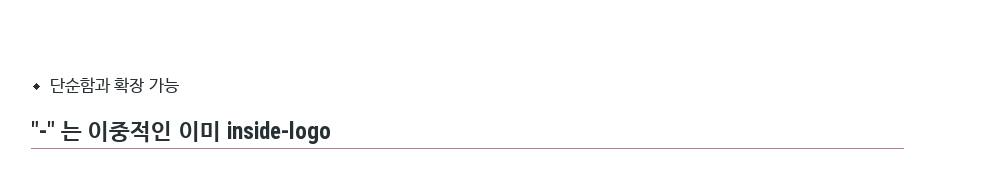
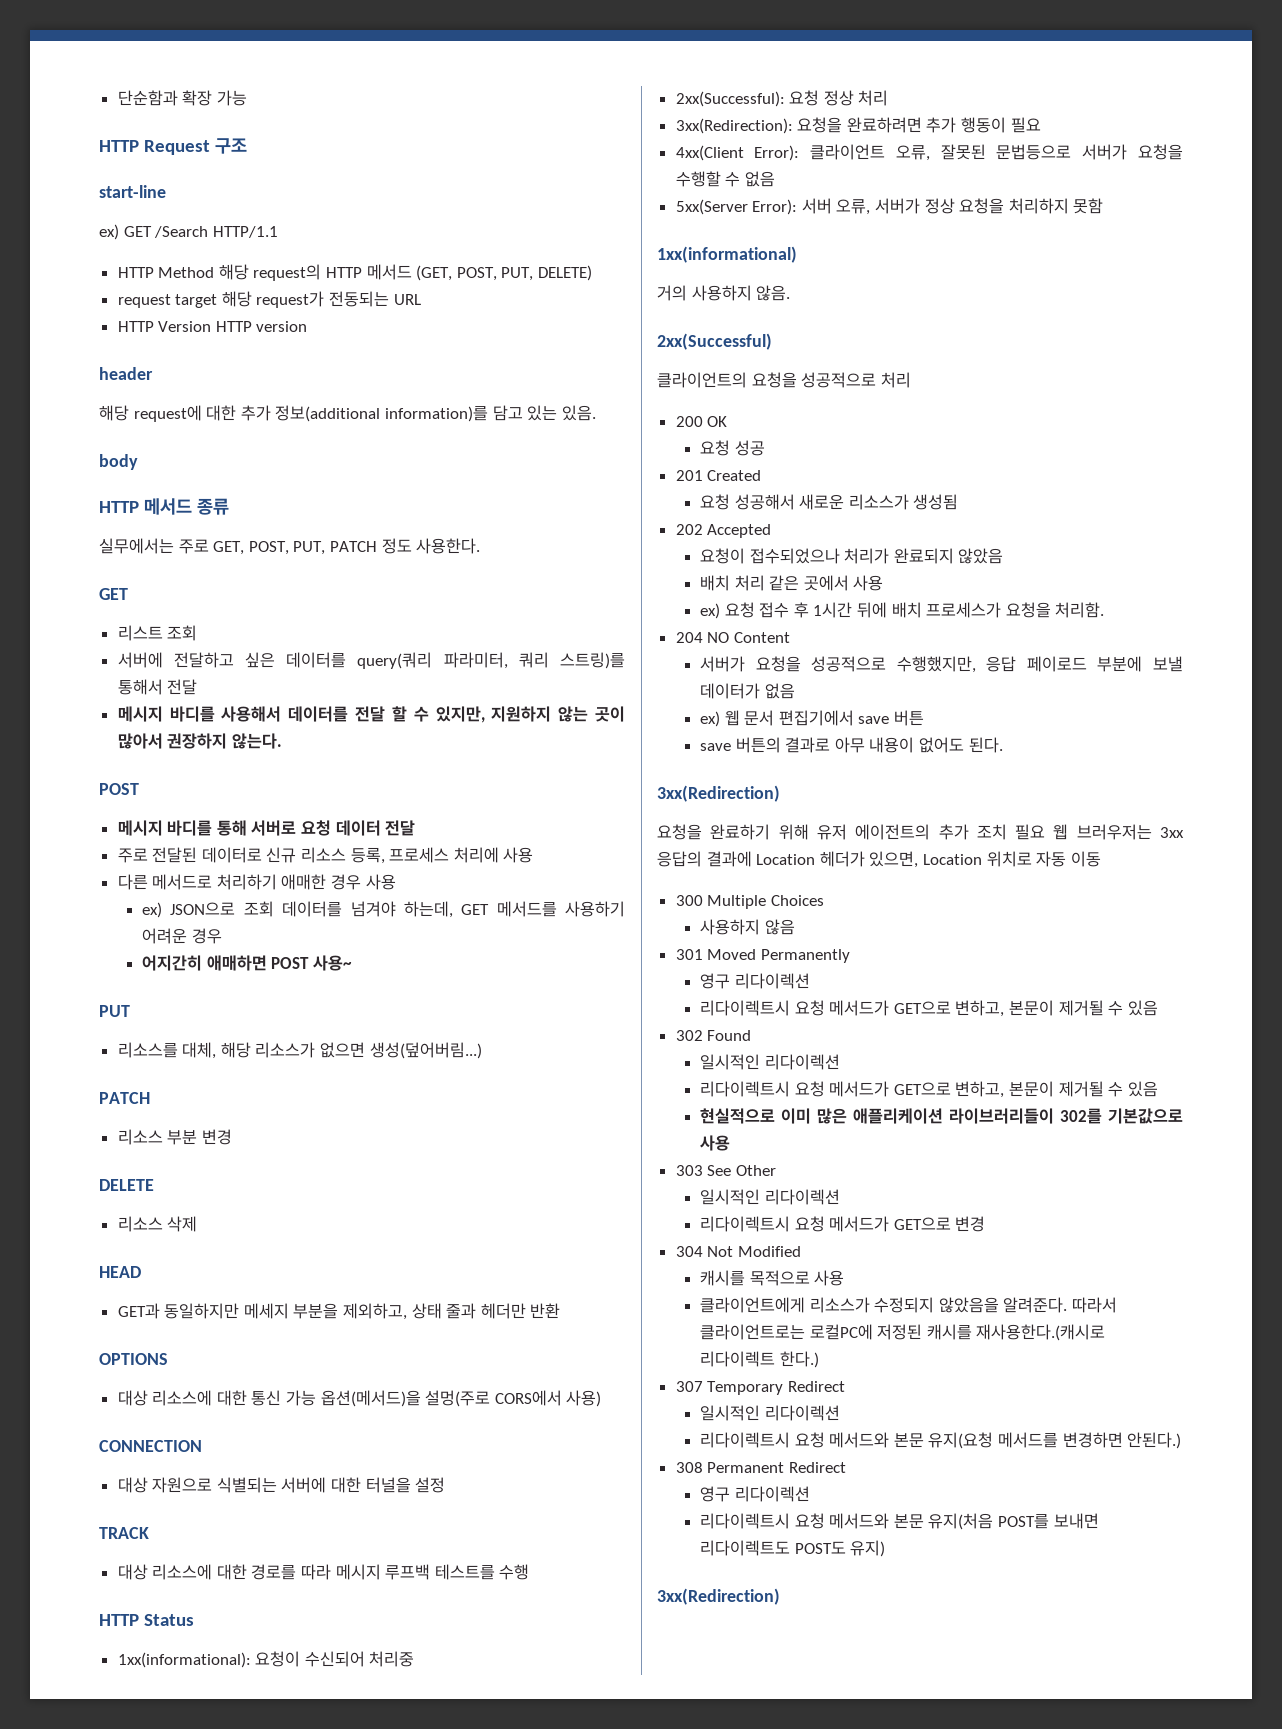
[31,121,331,144] "-" 는 이중적인 이미 inside-logo -> [99,138,247,155] [99,185,166,198] [99,224,278,240] [117,264,593,281] [117,291,421,308] [117,321,308,332] [99,367,153,380] [99,405,596,422] [99,454,138,470] [99,498,229,515] [99,538,481,555] [99,588,128,600] [117,625,198,641] [117,652,626,669] [117,679,198,695] [117,706,625,723] [117,733,282,749] [99,783,139,795] [117,820,416,836] [117,847,534,864] [117,874,396,890] [142,901,625,918] [142,928,222,944] [142,955,352,971] [99,1005,130,1017] [117,1042,482,1059] [99,1092,150,1104] [117,1129,232,1145] [99,1179,154,1191] [117,1216,198,1232] [99,1266,141,1278] [117,1303,561,1320] [99,1353,168,1365] [117,1390,602,1407] [99,1440,202,1452] [117,1477,446,1493] [99,1527,149,1539] [117,1564,530,1580] [99,1614,194,1626] [117,1651,415,1668] [675,90,889,107] [675,117,1041,134] [675,144,1183,161] [675,171,775,187] [675,198,1104,215] [657,246,797,263] [657,285,791,301] [657,333,772,350] [657,372,911,388] [675,416,728,427] [700,440,765,456] [675,470,762,481] [700,494,959,510] [675,524,772,538] [700,548,1004,564] [700,575,884,591] [700,602,1105,619] [675,632,790,643] [700,656,1183,673] [700,683,795,699] [700,710,925,727] [700,737,1003,753] [657,785,780,802] [657,824,1184,840] [657,851,1101,868] [675,895,824,909] [700,919,795,935] [675,949,850,963] [700,973,810,989] [700,1000,1158,1017] [675,1030,752,1041] [700,1054,840,1070] [700,1081,1158,1098] [700,1108,1183,1124] [700,1135,731,1151] [675,1165,776,1176] [700,1189,840,1205] [700,1216,986,1232] [675,1246,801,1257] [700,1270,845,1286] [700,1297,1118,1313] [700,1324,1106,1341] [700,1351,819,1368] [675,1381,845,1395] [700,1405,840,1421] [700,1432,1182,1449] [675,1462,846,1473] [700,1486,810,1502] [700,1513,1099,1530] [700,1540,886,1557] [657,1588,780,1605] HTTP Request 구조 // start-line // ex) GET /Search HTTP/1.1 // HTTP Method 해당 request의 HTTP 메서드 (GET, POST, PUT, DELETE) // request target 해당 request가 전동되는 URL // HTTP Version HTTP version // header // 해당 request에 대한 추가 정보(additional information)를 담고 있는 있음. // body // HTTP 메서드 종류 // 실무에서는 주로 GET, POST, PUT, PATCH 정도 사용한다. // GET // 리스트 조회 // 서버에 전달하고 싶은 데이터를 query(쿼리 파라미터, 쿼리 스트링)를 통해서 전달 // 메시지 바디를 사용해서 데이터를 전달 할 수 있지만, 지원하지 않는 곳이 많아서 권장하지 않는다. // POST // 메시지 바디를 통해 서버로 요청 데이터 전달 // 주로 전달된 데이터로 신규 리소스 등록, 프로세스 처리에 사용 // 다른 메서드로 처리하기 애매한 경우 사용 // ex) JSON으로 조회 데이터를 넘겨야 하는데, GET 메서드를 사용하기 어려운 경우 // 어지간히 애매하면 POST 사용~ // PUT // 리소스를 대체, 해당 리소스가 없으면 생성(덮어버림...) // PATCH // 리소스 부분 변경 // DELETE // 리소스 삭제 // HEAD // GET과 동일하지만 메세지 부분을 제외하고, 상태 줄과 헤더만 반환 // OPTIONS // 대상 리소스에 대한 통신 가능 옵션(메서드)을 설멍(주로 CORS에서 사용) // CONNECTION // 대상 자원으로 식별되는 서버에 대한 터널을 설정 // TRACK // 대상 리소스에 대한 경로를 따라 메시지 루프백 테스트를 수행 // HTTP Status // 1xx(informational): 요청이 수신되어 처리중 // 2xx(Successful): 요청 정상 처리 // 3xx(Redirection): 요청을 완료하려면 추가 행동이 필요 // 4xx(Client Error): 클라이언트 오류, 잘못된 문법등으로 서버가 요청을 수행할 수 없음 // 5xx(Server Error): 서버 오류, 서버가 정상 요청을 처리하지 못함 // 1xx(informational) // 거의 사용하지 않음. // 2xx(Successful) // 클라이언트의 요청을 성공적으로 처리 // 200 OK // 요청 성공 // 201 Created // 요청 성공해서 새로운 리소스가 생성됨 // 202 Accepted // 요청이 접수되었으나 처리가 완료되지 않았음 // 배치 처리 같은 곳에서 사용 // ex) 요청 접수 후 1시간 뒤에 배치 프로세스가 요청을 처리함. // 204 NO Content // 서버가 요청을 성공적으로 수행했지만, 응답 페이로드 부분에 보낼 데이터가 없음 // ex) 웹 문서 편집기에서 save 버튼 // save 버튼의 결과로 아무 내용이 없어도 된다. // 3xx(Redirection) // 요청을 완료하기 위해 유저 에이전트의 추가 조치 필요 웹 브러우저는 3xx 응답의 결과에 Location 헤더가 있으면, Location 위치로 자동 이동 // 300 Multiple Choices // 사용하지 않음 // 301 Moved Permanently // 영구 리다이렉션 // 리다이렉트시 요청 메서드가 GET으로 변하고, 본문이 제거될 수 있음 // 302 Found // 일시적인 리다이렉션 // 리다이렉트시 요청 메서드가 GET으로 변하고, 본문이 제거될 수 있음 // 현실적으로 이미 많은 애플리케이션 라이브러리들이 302를 기본값으로 사용 // 303 See Other // 일시적인 리다이렉션 // 리다이렉트시 요청 메서드가 GET으로 변경 // 304 Not Modified // 캐시를 목적으로 사용 // 클라이언트에게 리소스가 수정되지 않았음을 알려준다. 따라서 클라이언트로는 로컬PC에 저정된 캐시를 재사용한다.(캐시로 리다이렉트 한다.) // 307 Temporary Redirect // 일시적인 리다이렉션 // 리다이렉트시 요청 메서드와 본문 유지(요청 메서드를 변경하면 안된다.) // 308 Permanent Redirect // 영구 리다이렉션 // 리다이렉트시 요청 메서드와 본문 유지(처음 POST를 보내면 리다이렉트도 POST도 유지) // 3xx(Redirection)

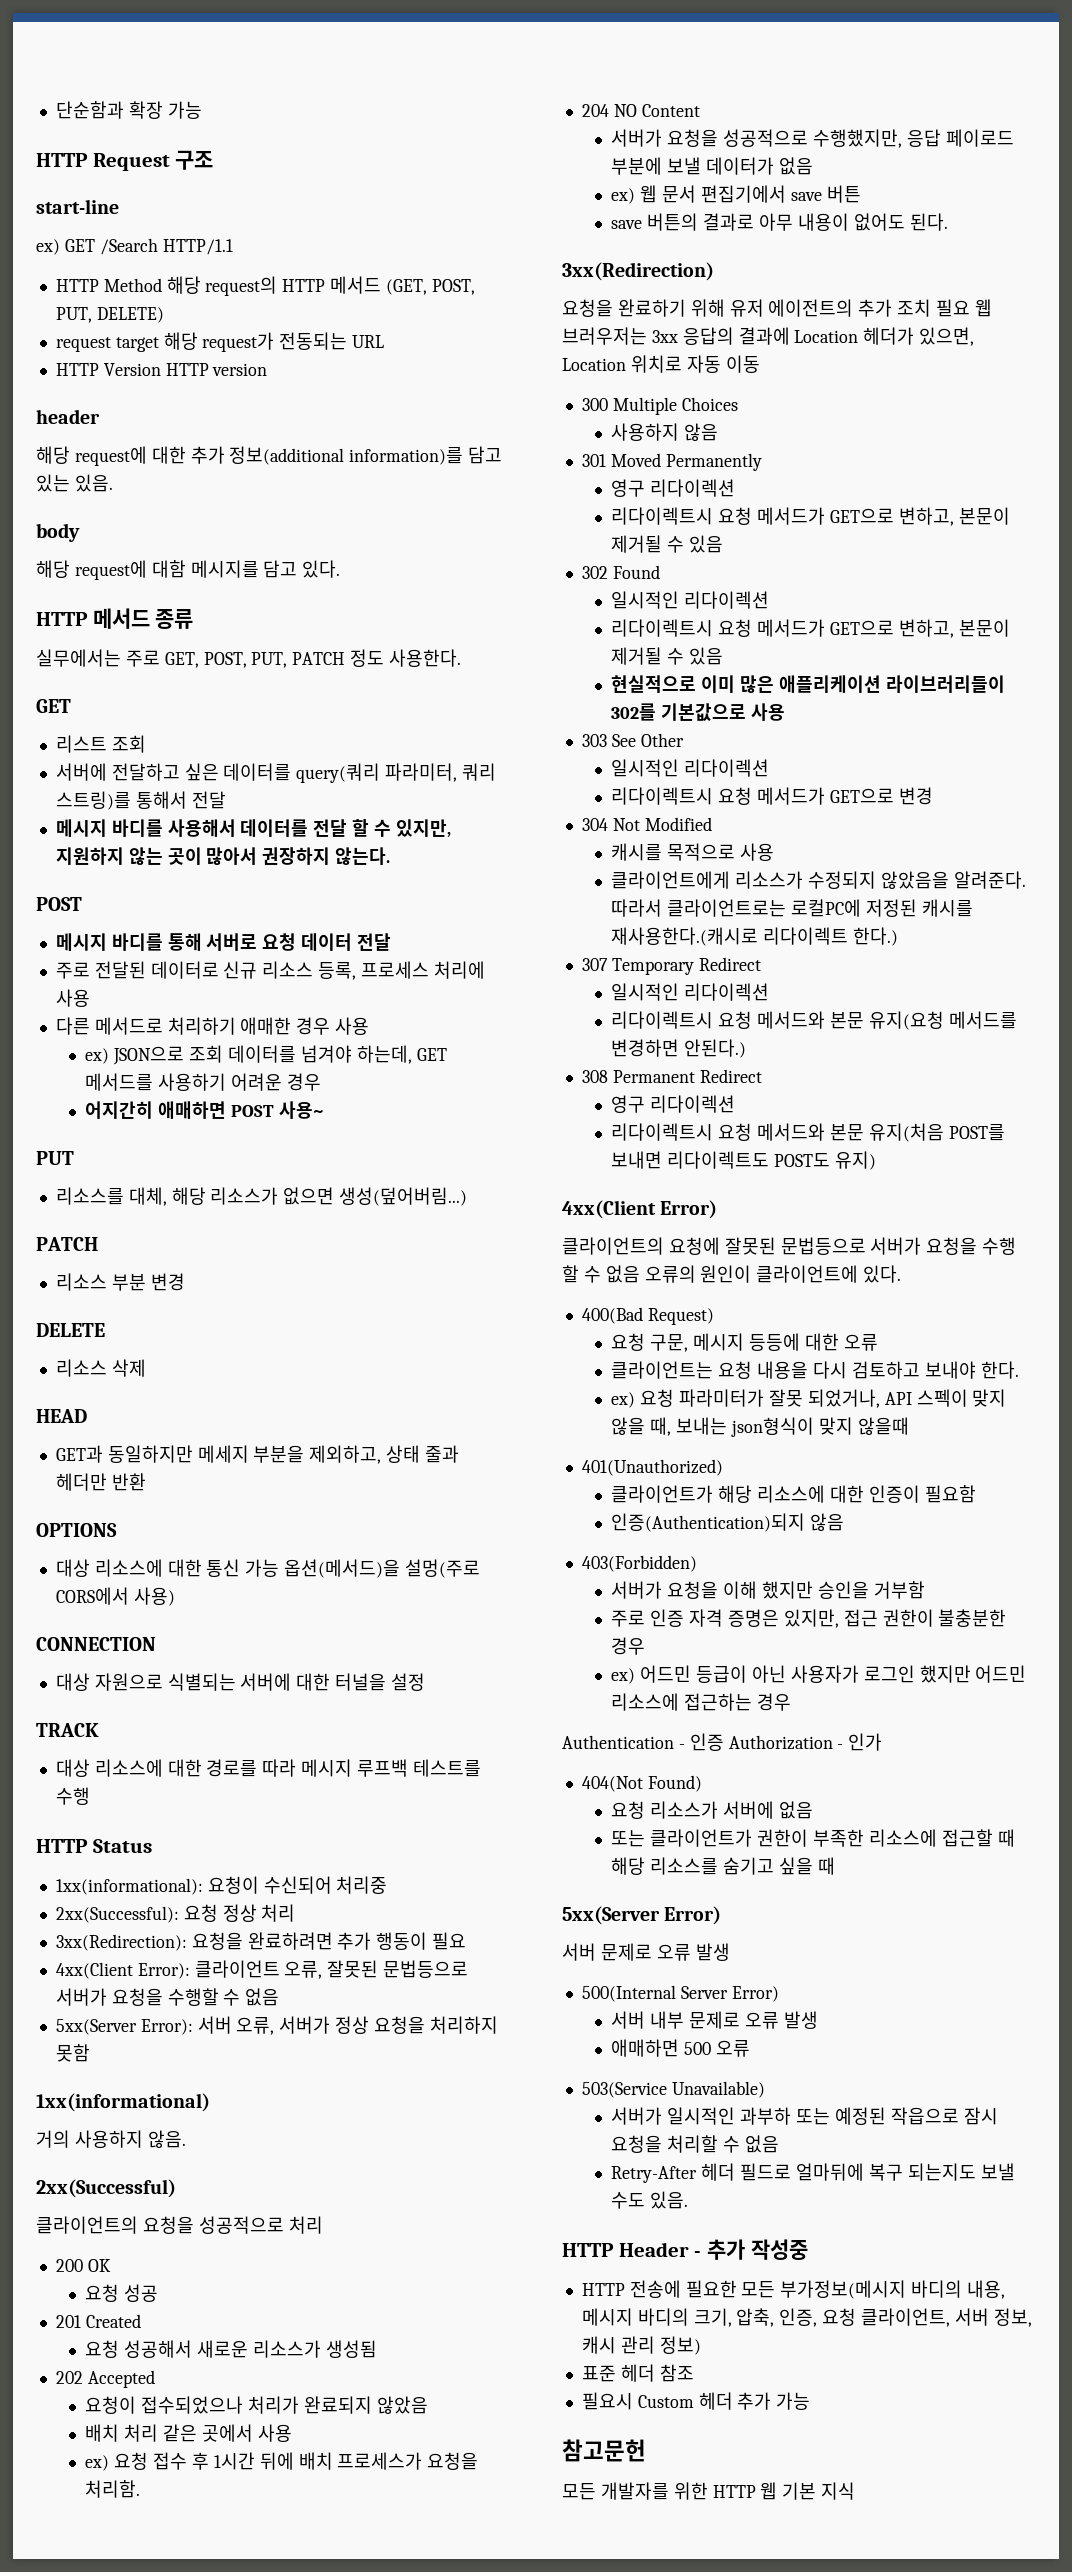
(138, 462) none -> [36,560,341,580] // 해당 request에 대함 메시지를 담고 있다.
[657,1588,780,1605] 3xx(Redirection) -> [562,1200,718,1219] [562,1237,1017,1255] [562,1265,902,1283] [581,1307,714,1325] [611,1333,878,1352] [611,1361,1019,1379] [611,1389,1007,1408] [611,1417,909,1437] [581,1459,723,1476] [611,1485,976,1503] [611,1513,845,1532] [581,1555,697,1572] [611,1581,925,1599] [611,1609,1007,1628] [611,1637,646,1655] [611,1665,1027,1684] [611,1693,792,1711] [562,1733,883,1751] [581,1775,702,1792] [611,1801,813,1819] [611,1829,1015,1847] [611,1857,835,1875] [562,1906,722,1925] [562,1943,730,1961] [581,1985,779,2002] [611,2011,818,2029] [611,2039,751,2057] [581,2081,765,2098] [611,2107,998,2125] [611,2135,779,2153] [611,2163,1015,2183] [611,2191,689,2209] [562,2239,808,2260] [581,2280,1005,2299] [581,2308,1032,2327] [581,2336,701,2355] [581,2364,694,2382] [581,2392,811,2410] [562,2439,646,2462] [562,2482,856,2500] 4xx(Client Error) // 클라이언트의 요청에 잘못된 문법등으로 서버가 요청을 수행 할 수 없음 오류의 원인이 클라이언트에 있다. // 400(Bad Request) // 요청 구문, 메시지 등등에 대한 오류 // 클라이언트는 요청 내용을 다시 검토하고 보내야 한다. // ex) 요청 파라미터가 잘못 되었거나, API 스펙이 맞지 않을 때, 보내는 json형식이 맞지 않을때 // 401(Unauthorized) // 클라이언트가 해당 리소스에 대한 인증이 필요함 // 인증(Authentication)되지 않음 // 403(Forbidden) // 서버가 요청을 이해 했지만 승인을 거부함 // 주로 인증 자격 증명은 있지만, 접근 권한이 불충분한 경우 // ex) 어드민 등급이 아닌 사용자가 로그인 했지만 어드민 리소스에 접근하는 경우 // Authentication - 인증 Authorization - 인가 // 404(Not Found) // 요청 리소스가 서버에 없음 // 또는 클라이언트가 권한이 부족한 리소스에 접근할 때 해당 리소스를 숨기고 싶을 때 // 5xx(Server Error) // 서버 문제로 오류 발생 // 500(Internal Server Error) // 서버 내부 문제로 오류 발생 // 애매하면 500 오류 // 503(Service Unavailable) // 서버가 일시적인 과부하 또는 예정된 작읍으로 잠시 요청을 처리할 수 없음 // Retry-After 헤더 필드로 얼마뒤에 복구 되는지도 보낼 수도 있음. // HTTP Header - 추가 작성중 // HTTP 전송에 필요한 모든 부가정보(메시지 바디의 내용, 메시지 바디의 크기, 압축, 인증, 요청 클라이언트, 서버 정보, 캐시 관리 정보) // 표준 헤더 참조 // 필요시 Custom 헤더 추가 가능 // 참고문헌 // 모든 개발자를 위한 HTTP 웹 기본 지식

